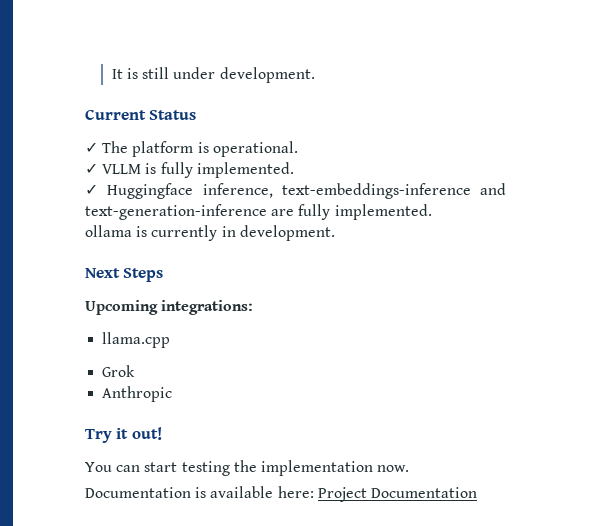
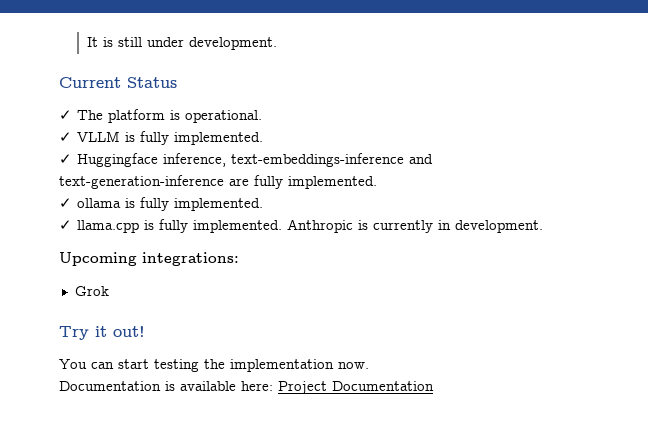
(432, 212) none -> [59,198,72,208] ✓
(148, 231) none -> [140,197,263,211] [59,219,368,233] fully implemented. // ✓ llama.cpp is fully implemented. Anthropic is
[85,268,164,282] // Next Steps -> (543, 226) none
[102,332,171,348] // llama.cpp -> (239, 259) none
[102,386,173,402] // Anthropic -> (109, 291) none

